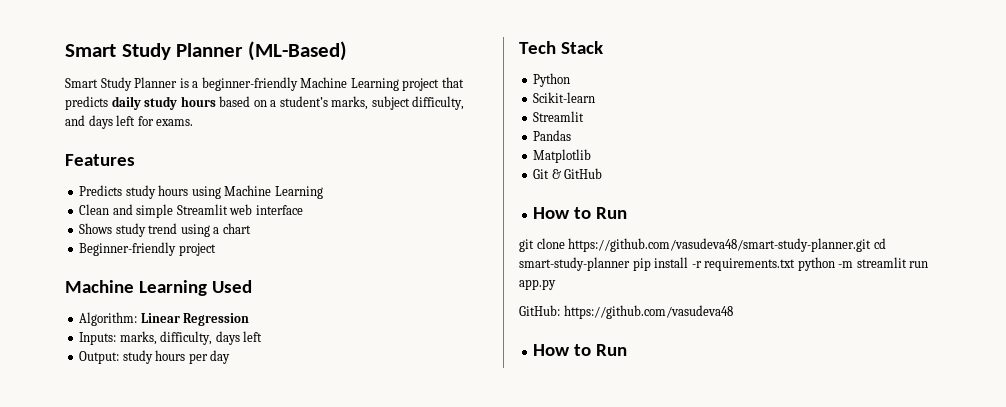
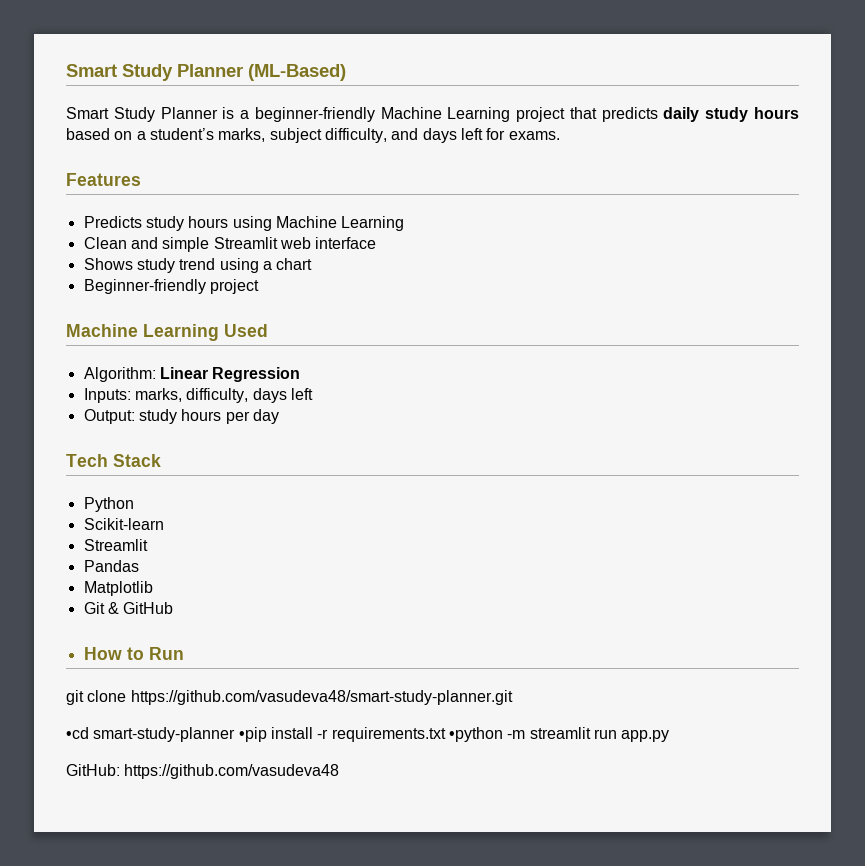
[873,238,886,249] [519,257,651,271] cd smart-study-planner pip -> [66,727,267,742] // •cd smart-study-planner •pip
[797,257,835,271] python -> [448,727,503,742] •python
[533,344,628,356] // How to Run -> (340, 771) none

